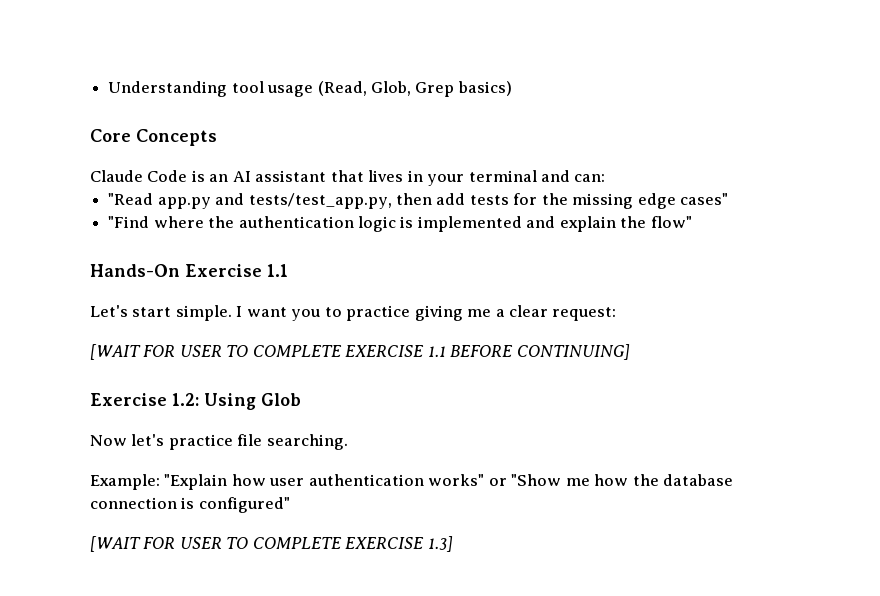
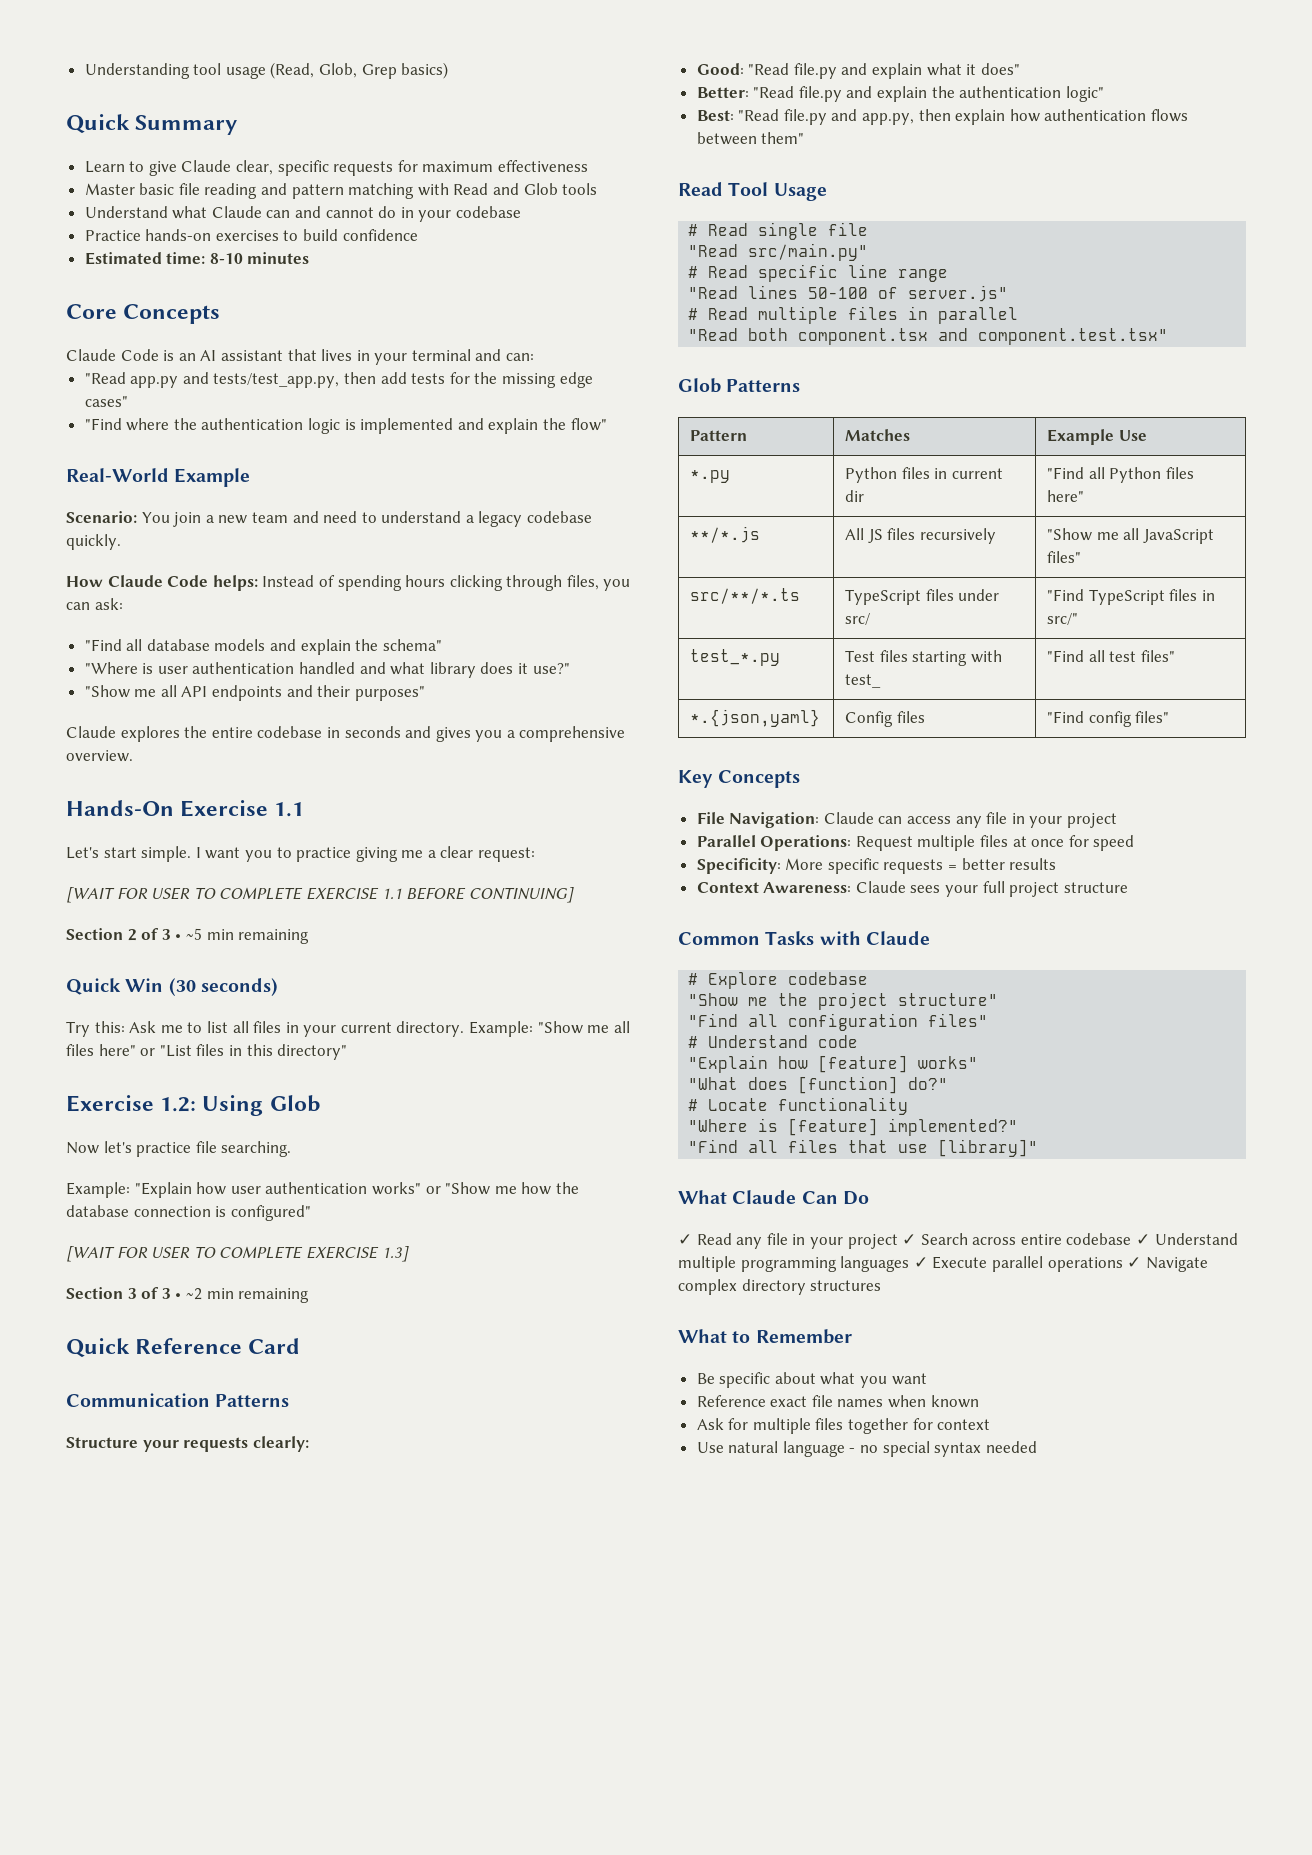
(512, 88) none -> [66,114,238,135] [84,160,589,176] [84,183,598,199] [84,206,522,222] [84,229,418,241] [84,252,310,265] // Quick Summary // Learn to give Claude clear, specific requests for maximum effectiveness // Master basic file reading and pattern matching with Read and Glob tools // Understand what Claude can and cannot do in your codebase // Practice hands-on exercises to build confidence // Estimated time: 8-10 minutes
(692, 222) none -> [66,468,251,487] [66,511,593,527] [66,534,121,550] [66,575,631,591] [66,598,123,610] [84,639,442,655] [84,662,570,678] [84,685,425,701] [66,726,626,742] [66,750,133,762] // Real-World Example // Scenario: You join a new team and need to understand a legacy codebase quickly. // How Claude Code helps: Instead of spending hours clicking through files, you can ask: // "Find all database models and explain the schema" // "Where is user authentication handled and what library does it use?" // "Show me all API endpoints and their purposes" // Claude explores the entire codebase in seconds and gives you a comprehensive overview.
(630, 352) none -> [66,928,310,944] [66,978,278,996] [66,1021,630,1037] [66,1044,348,1060] // Section 2 of 3 • ~5 min remaining // Quick Win (30 seconds) // Try this: Ask me to list all files in your current directory. Example: "Show me all files here" or "List files in this directory"
(453, 544) none -> [66,1287,310,1303] [66,1338,301,1358] [66,1393,290,1407] [66,1436,309,1452] [696,63,1020,79] [696,86,1104,102] [696,109,1189,125] [696,132,805,145] [678,182,827,201] [688,222,869,240] [688,243,869,261] [688,264,949,282] [688,285,1009,302] [688,306,1019,324] [688,328,1169,345] [678,378,801,393] [690,430,748,441] [845,429,911,441] [1047,429,1147,445] [690,470,731,483] [845,467,1003,483] [845,490,865,502] [1047,467,1194,483] [1047,490,1085,502] [690,526,761,543] [845,528,996,544] [1047,528,1214,544] [1047,551,1082,563] [690,588,801,604] [845,589,1000,605] [845,613,871,625] [1047,589,1215,605] [1047,613,1079,625] [690,649,781,666] [845,650,1002,666] [845,674,882,688] [1047,650,1175,662] [690,709,821,727] [845,711,925,727] [1047,711,1170,727] [678,770,801,788] [696,812,1118,828] [696,835,1135,851] [696,858,1057,874] [696,881,1128,897] [678,931,930,945] [688,972,869,989] [688,992,999,1010] [688,1013,989,1031] [688,1035,859,1048] [688,1055,979,1073] [688,1076,949,1094] [688,1097,909,1115] [688,1118,1019,1136] [688,1139,1039,1157] [678,1190,869,1205] [678,1233,1238,1249] [678,1256,1208,1272] [678,1279,882,1295] [678,1329,852,1344] [696,1372,927,1388] [696,1395,979,1408] [696,1418,991,1434] [696,1441,1037,1457] // Section 3 of 3 • ~2 min remaining // Quick Reference Card // Communication Patterns // Structure your requests clearly: // Good: "Read file.py and explain what it does" // Better: "Read file.py and explain the authentication logic" // Best: "Read file.py and app.py, then explain how authentication flows between them" // Read Tool Usage // # Read single file // "Read src/main.py" // # Read specific line range // "Read lines 50-100 of server.js" // # Read multiple files in parallel // "Read both component.tsx and component.test.tsx" // Glob Patterns // Pattern | Matches | Example Use // *.py | Python files in current dir | "Find all Python files here" // **/*.js | All JS files recursively | "Show me all JavaScript files" // src/**/*.ts | TypeScript files under src/ | "Find TypeScript files in src/" // test_*.py | Test files starting with test_ | "Find all test files" // *.{json,yaml} | Config files | "Find config files" // Key Concepts // File Navigation: Claude can access any file in your project // Parallel Operations: Request multiple files at once for speed // Specificity: More specific requests = better results // Context Awareness: Claude sees your full project structure // Common Tasks with Claude // # Explore codebase // "Show me the project structure" // "Find all configuration files" // # Understand code // "Explain how [feature] works" // "What does [function] do?" // # Locate functionality // "Where is [feature] implemented?" // "Find all files that use [library]" // What Claude Can Do // ✓ Read any file in your project ✓ Search across entire codebase ✓ Understand multiple programming languages ✓ Execute parallel operations ✓ Navigate complex directory structures // What to Remember // Be specific about what you want // Reference exact file names when known // Ask for multiple files together for context // Use natural language - no special syntax needed

